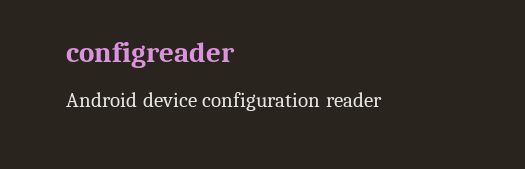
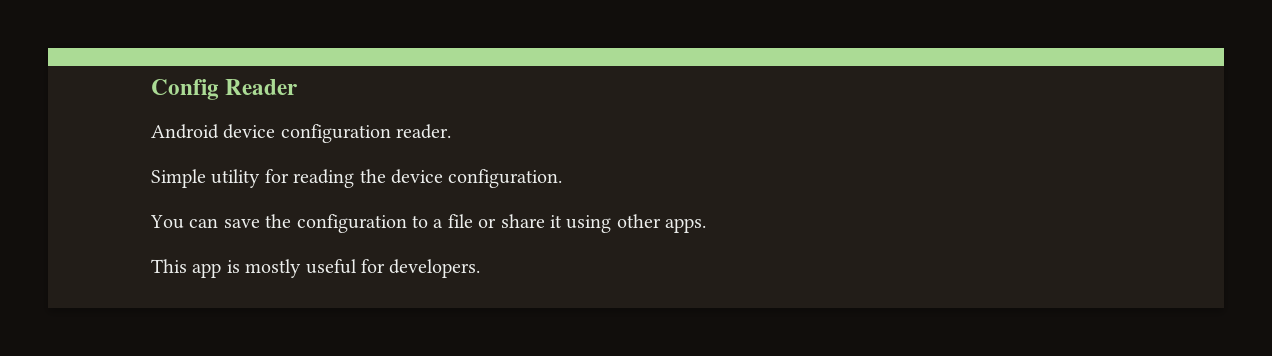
[66,42,235,68] configreader -> [151,79,298,100] Config Reader
[325,92,382,107] reader -> [396,124,452,139] [151,169,563,188] [150,214,707,233] [151,259,481,278] reader. // Simple utility for reading the device configuration. // You can save the configuration to a file or share it using other apps. // This app is mostly useful for developers.

